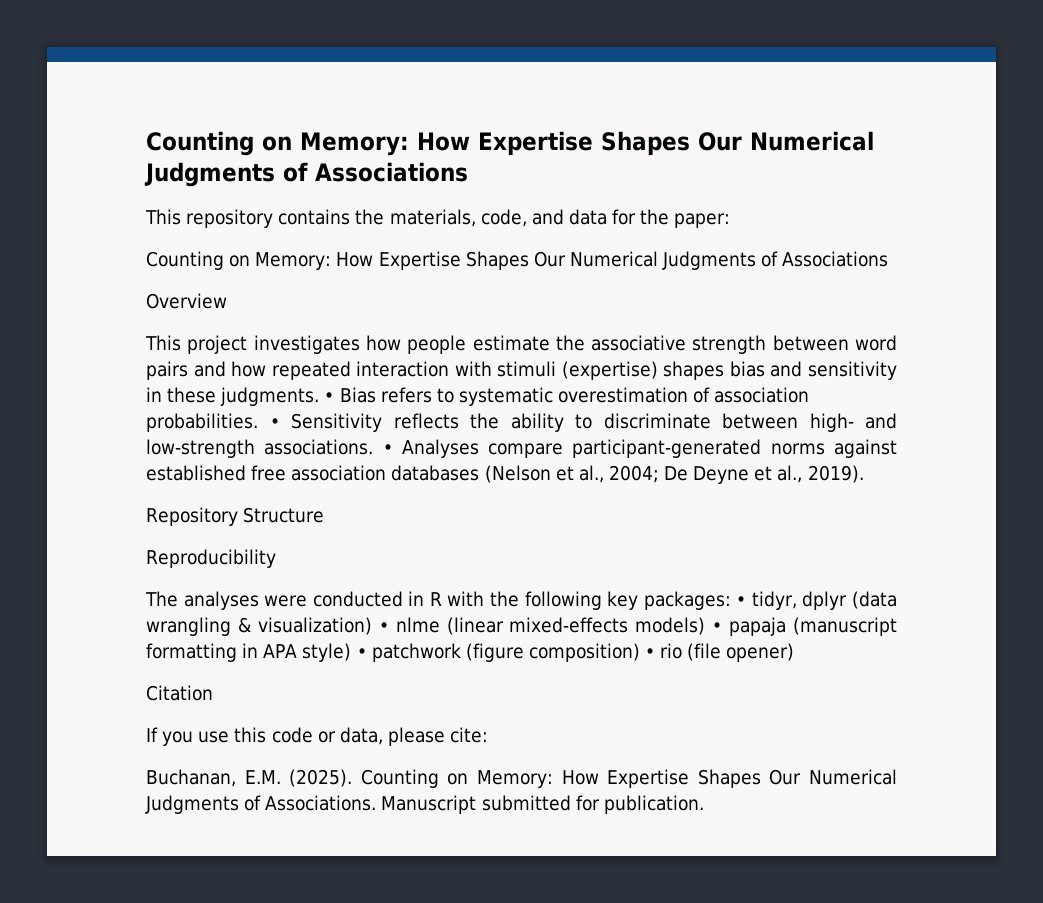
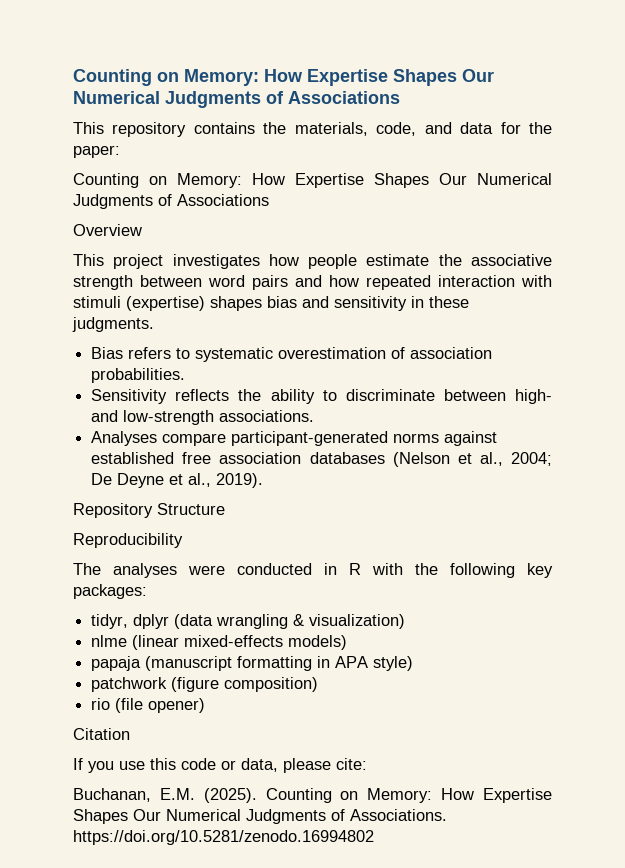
[324,392,335,402] • -> (154, 324) //
[269,418,280,428] • -> (186, 375) //
[382,444,393,454] • -> (315, 416) //
[736,596,747,606] • -> (147, 591) //
[378,622,389,632] • -> (406, 621) //
[712,622,723,632] • -> (348, 642) //
[356,648,367,658] • -> (414, 663) //
[645,648,656,658] • -> (319, 684) //
[381,795,704,814] Manuscript submitted for publication. -> [73,830,374,845] https://doi.org/10.5281/zenodo.16994802

